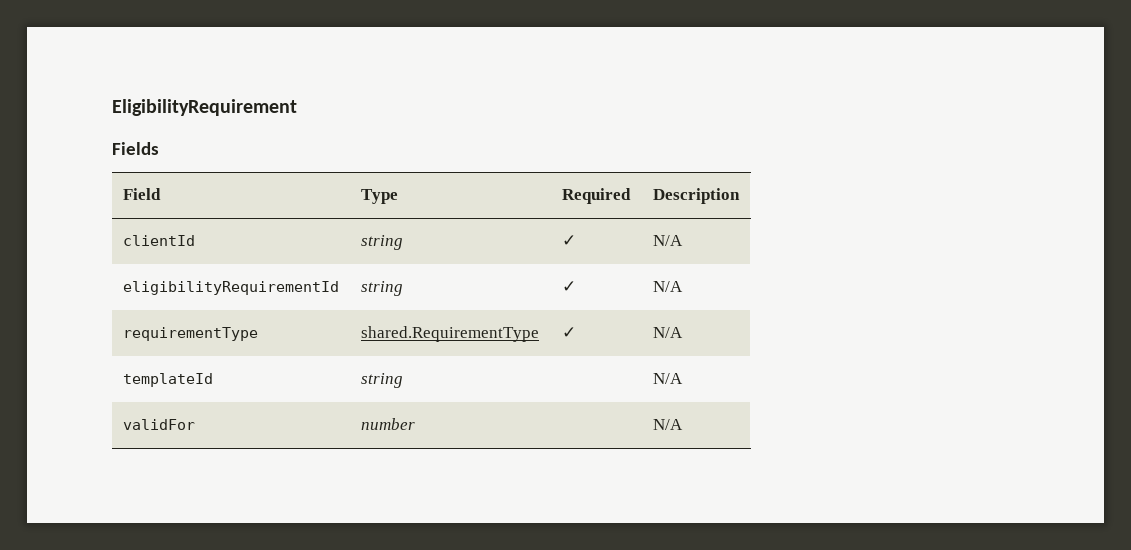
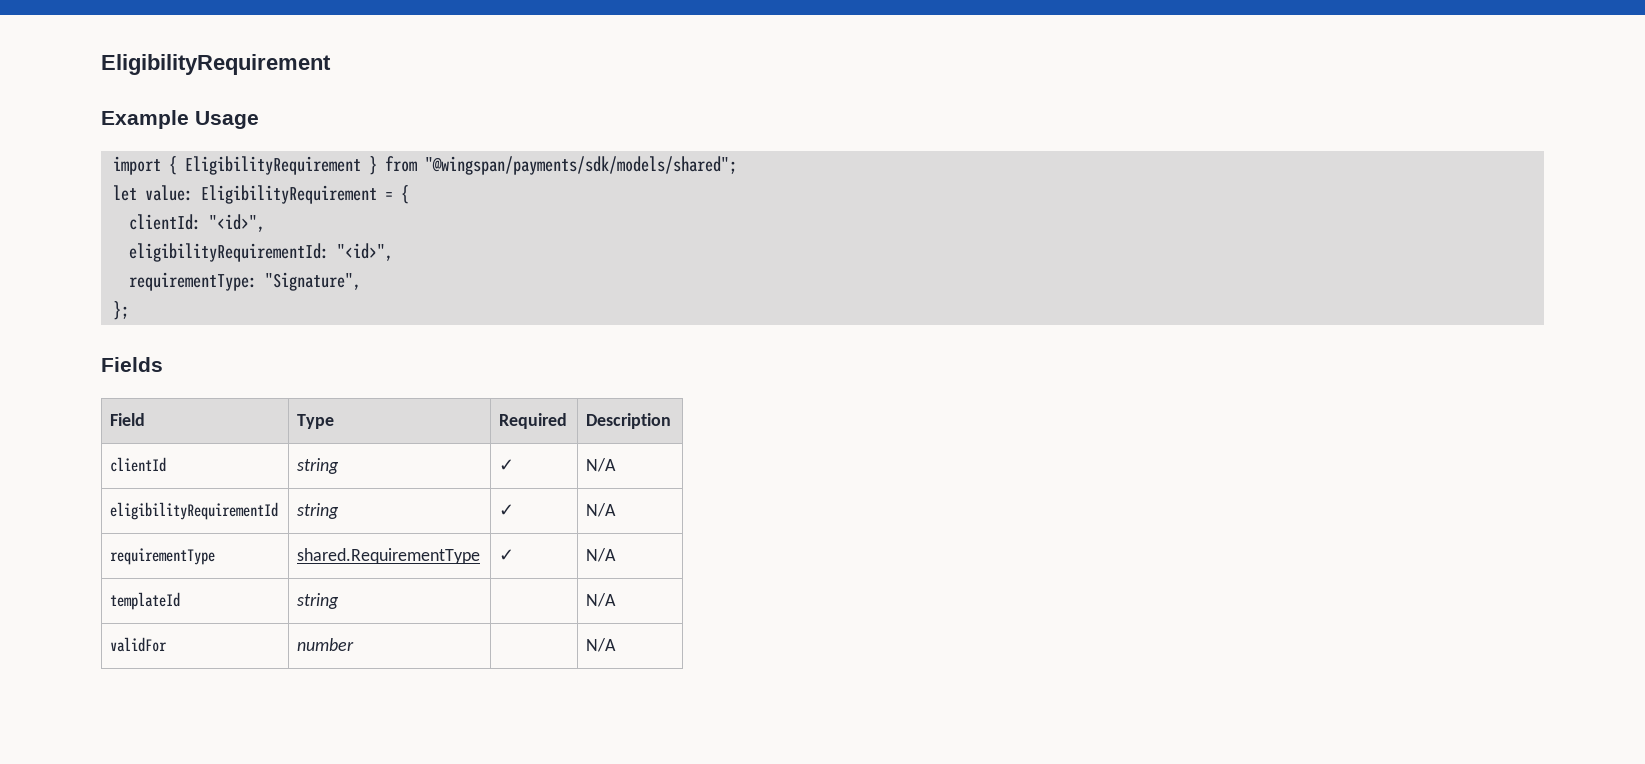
[112,99,297,116] EligibilityRequirement -> [101,54,331,75] [101,110,259,129] [113,156,737,175] [113,185,409,204] [129,214,265,232] [129,243,393,262] [129,272,361,291] [113,301,129,320] EligibilityRequirement // Example Usage // import { EligibilityRequirement } from "@wingspan/payments/sdk/models/shared"; // let value: EligibilityRequirement = { // clientId: "<id>", // eligibilityRequirementId: "<id>", // requirementType: "Signature", // };

